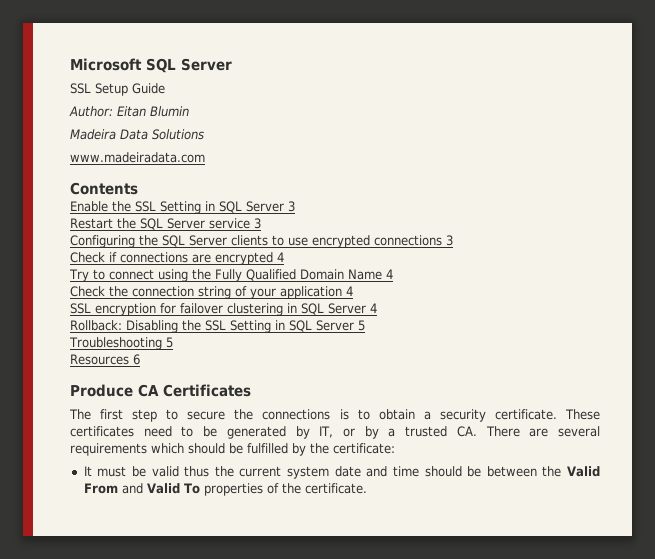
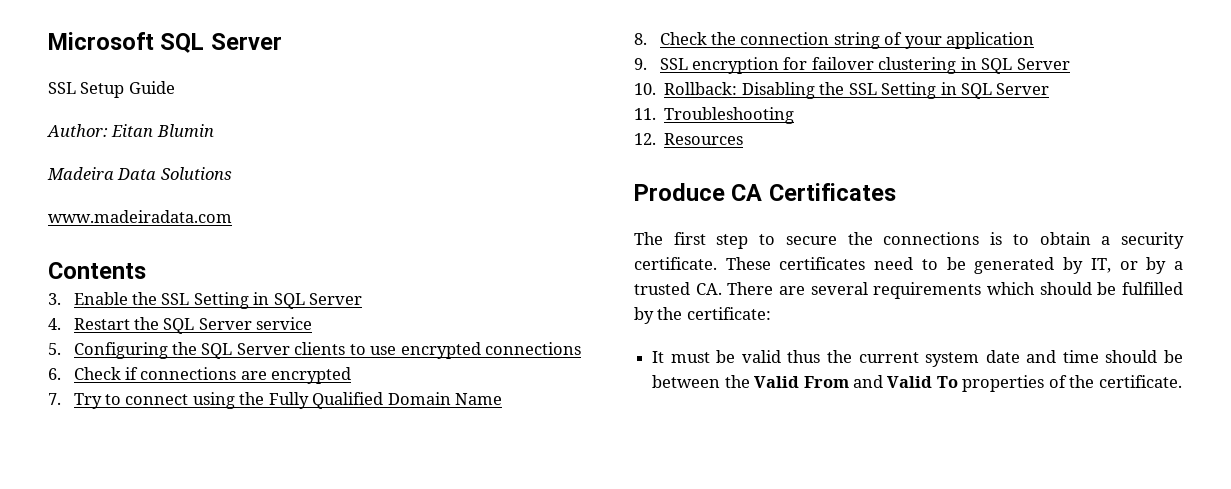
(138, 188) none -> [48,293,61,305] 3.
[288,201,295,212] 3 // -> [48,318,61,330] // 4.
[254,218,261,229] 3 // -> [48,343,61,355] // 5.
[446,235,453,246] 3 // -> [48,368,61,380] // 6.
[277,252,284,262] 4 // -> [48,393,61,405] // 7.
[385,269,393,279] 4 // -> [634,33,647,45] // 8.
[346,286,353,296] 4 // -> [634,58,647,70] // 9.
[370,303,377,313] 4 // -> [634,83,656,95] // 10.
[358,320,365,331] 5 // -> [634,108,656,120] // 11.
[165,337,173,348] 5 // -> [634,133,656,145] // 12.
[133,354,140,365] 6 -> (744, 139) none

